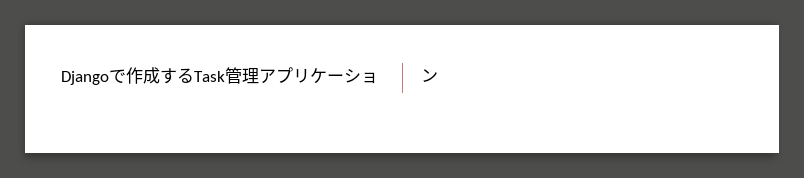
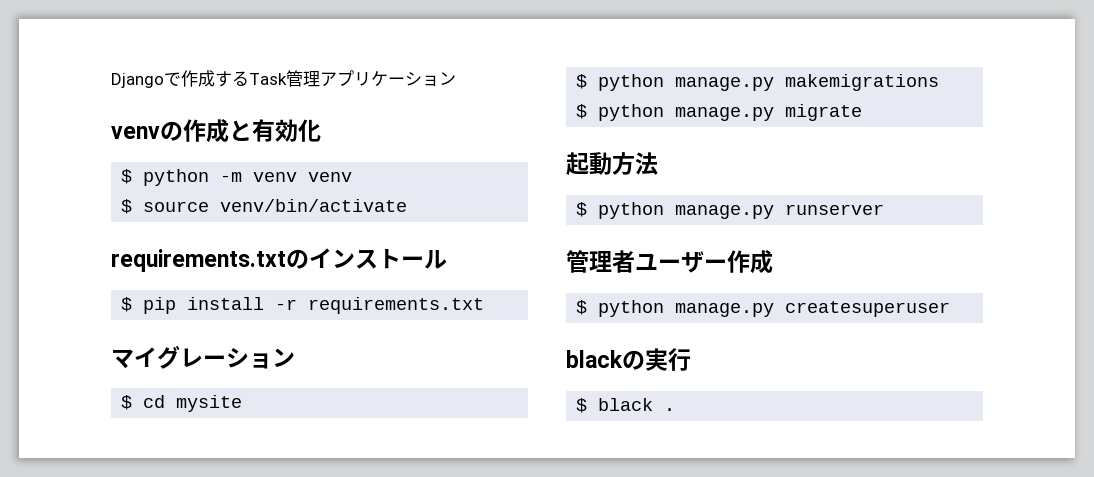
(438, 75) none -> [111,119,321,143] [121,169,353,186] [121,199,408,214] [111,248,447,272] [121,297,485,314] [111,345,295,369] [121,395,243,412] [576,74,940,91] [576,104,863,121] [566,152,658,176] [576,202,885,219] [566,250,773,274] [576,300,951,317] [566,348,691,371] [576,398,676,413] // venvの作成と有効化 // $ python -m venv venv // $ source venv/bin/activate // requirements.txtのインストール // $ pip install -r requirements.txt // マイグレーション // $ cd mysite // $ python manage.py makemigrations // $ python manage.py migrate // 起動方法 // $ python manage.py runserver // 管理者ユーザー作成 // $ python manage.py createsuperuser // blackの実行 // $ black .

